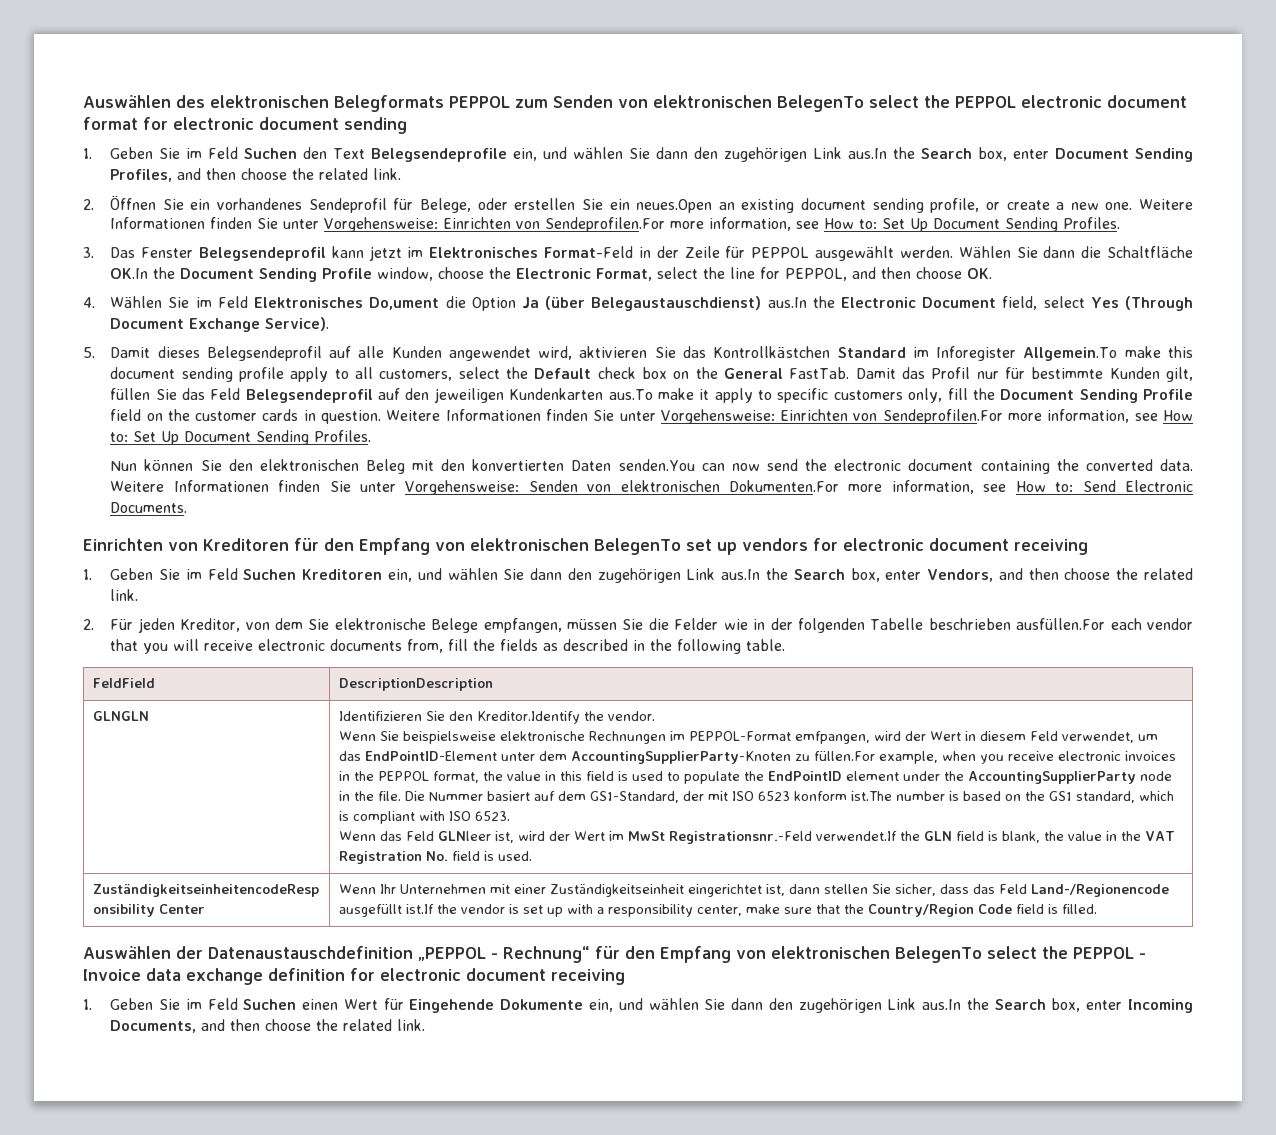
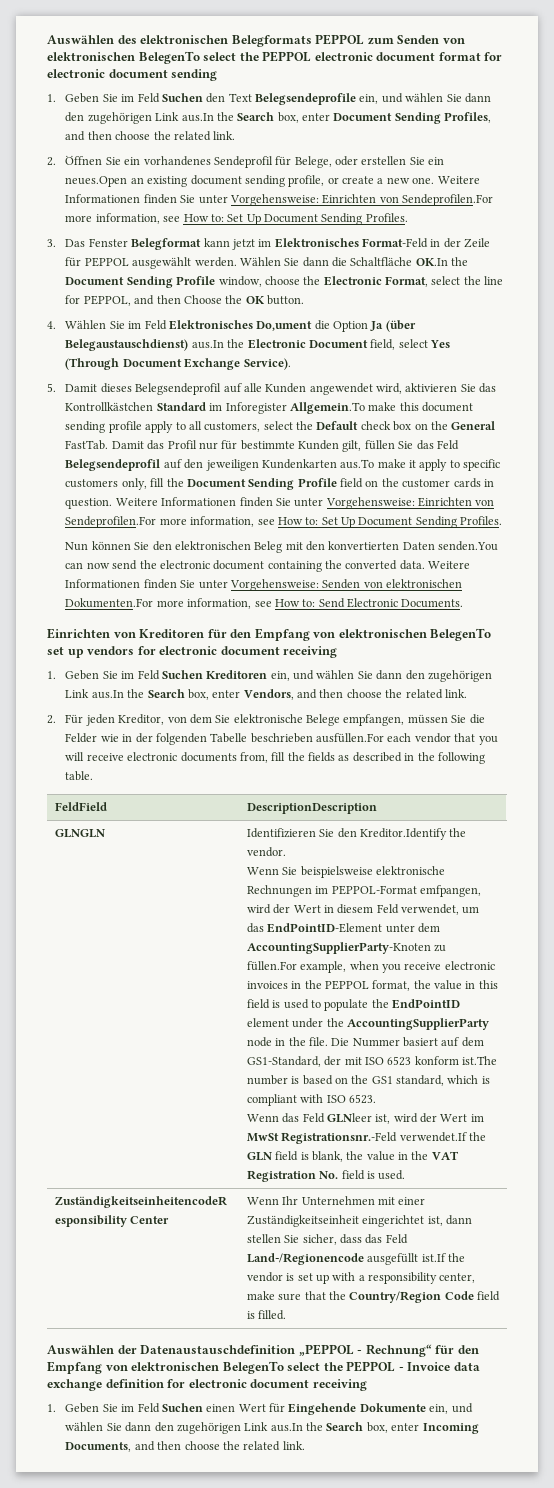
[198,247,326,261] Belegsendeprofil -> [131,238,202,250] Belegformat
[916,267,993,279] choose OK. -> [183,295,304,305] Choose the OK button.

